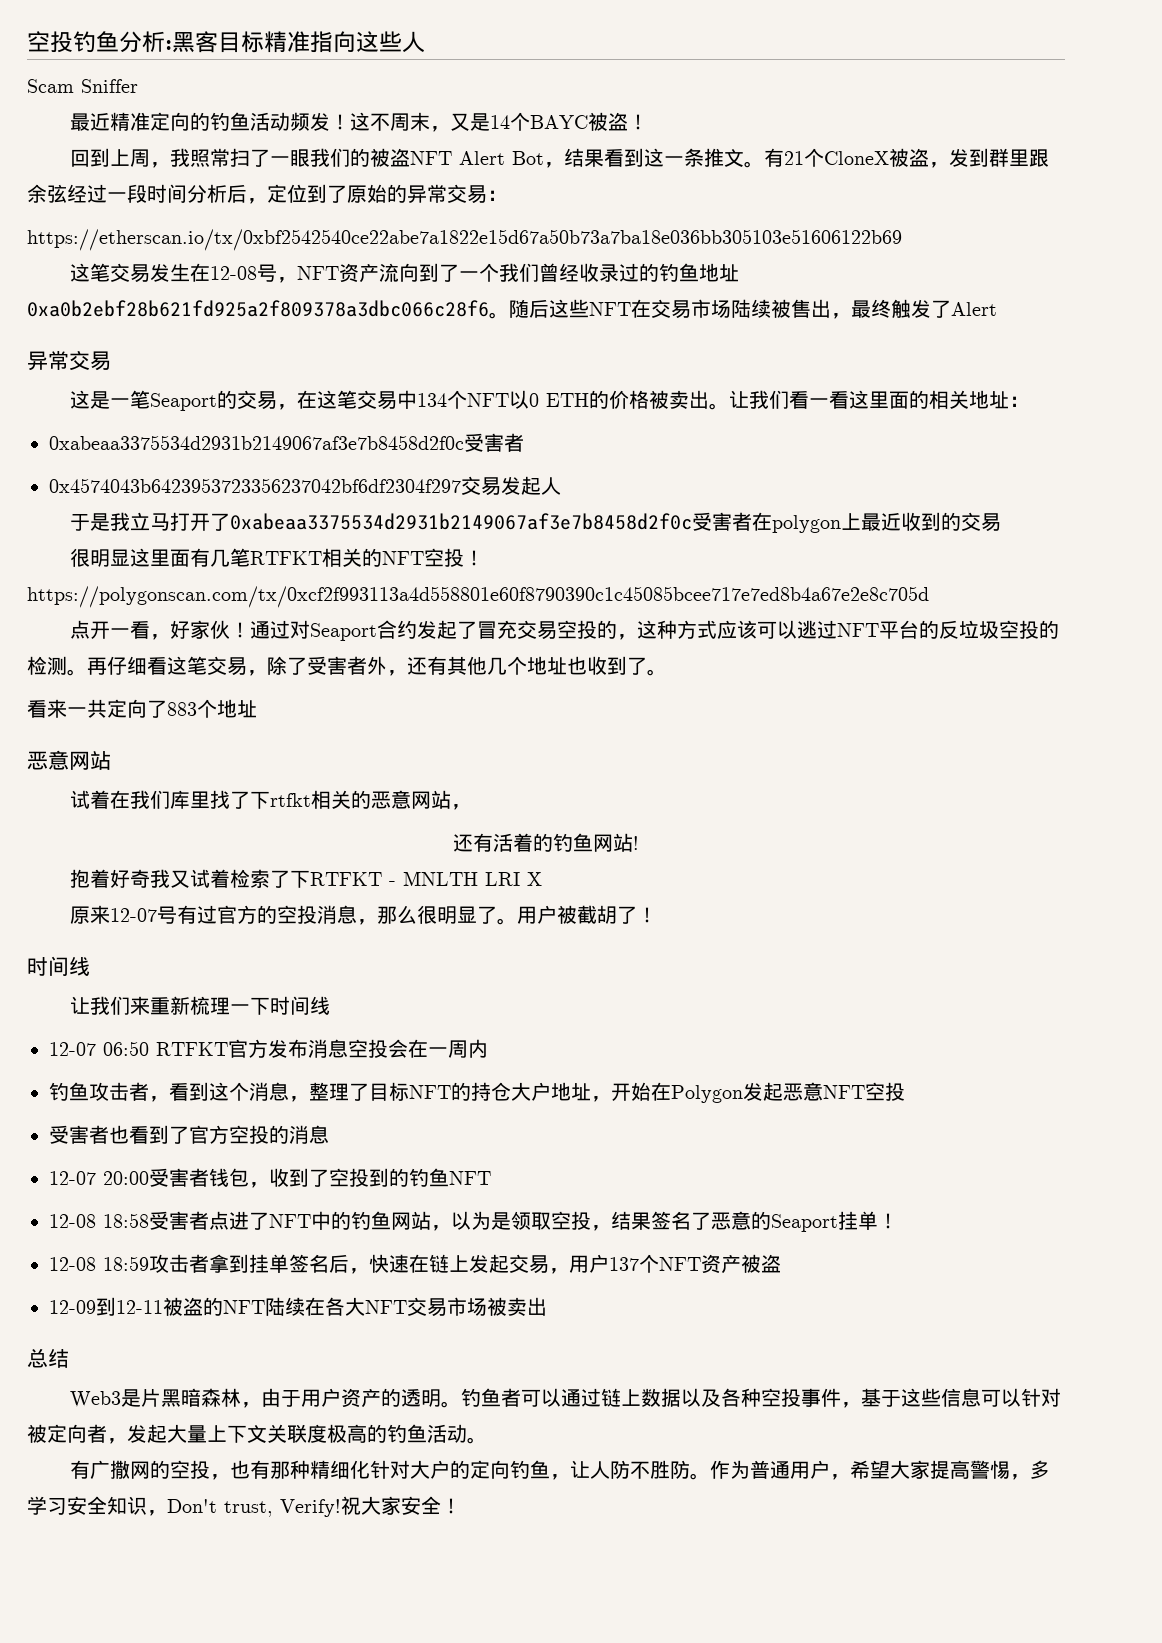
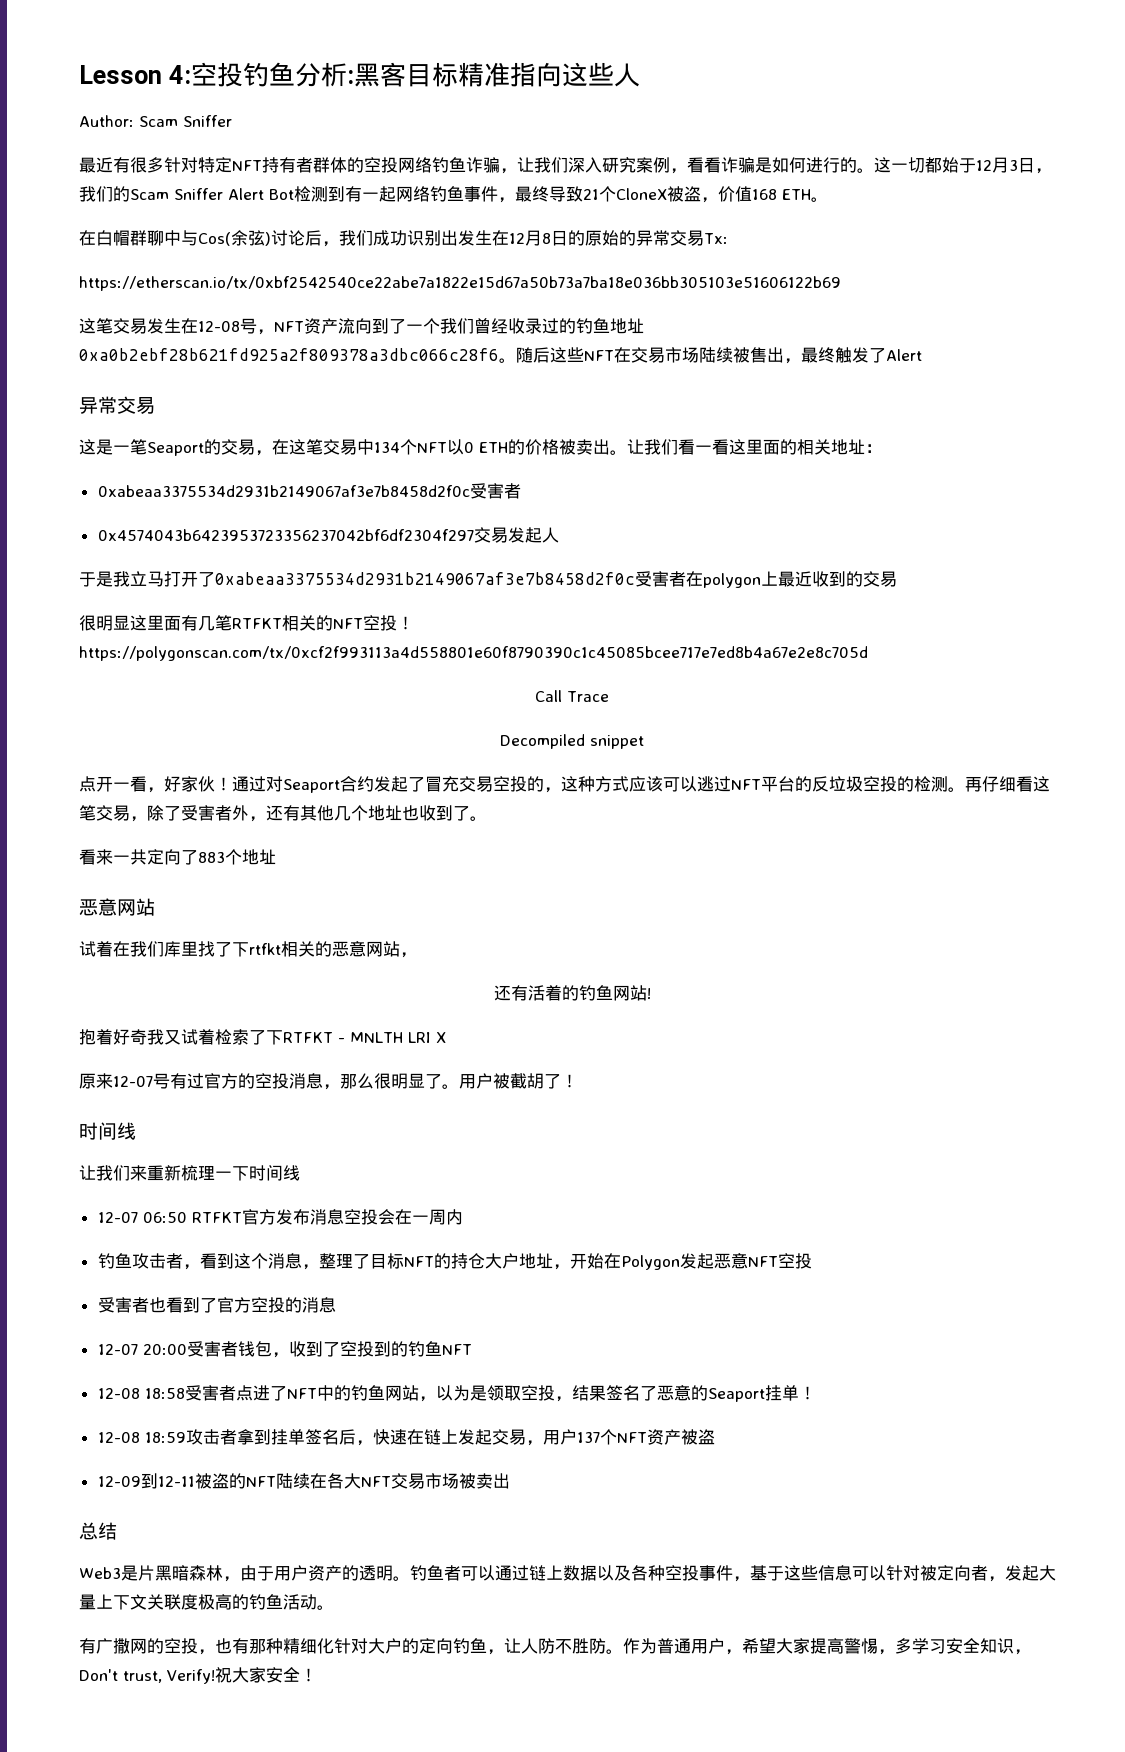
(27, 41) none -> [79,65,191,84] Lesson 4:
(425, 42) none -> [79,115,134,127] Author:
[110,112,649,132] [70,148,1050,168] [27,184,347,204] 精准定向的钓鱼活动频发！这不周末，又是14个BAYC被盗！ // 回到上周，我照常扫了一眼我们的被盗NFT Alert Bot，结果看到这一条推文。有21个CloneX被盗，发到群里跟余弦经过一段时间分析后，定位到了 -> [113,157,1052,174] [79,186,828,203] [79,230,585,247] 有很多针对特定NFT持有者群体的空投网络钓鱼诈骗，让我们深入研究案例，看看诈骗是如何进行的。这一切都始于12月3日，我们的Scam Sniffer Alert Bot检测到有一起网络钓鱼事件，最终导致21个CloneX被盗，价值168 ETH。 // 在白帽群聊中与Cos(余弦)讨论后，我们成功识别出发生在12月8日的
[487,190,507,201] ： -> [704,233,728,244] Tx:
(929, 597) none -> [535,690,610,702] [500,734,644,749] // Call Trace // Decompiled snippet

